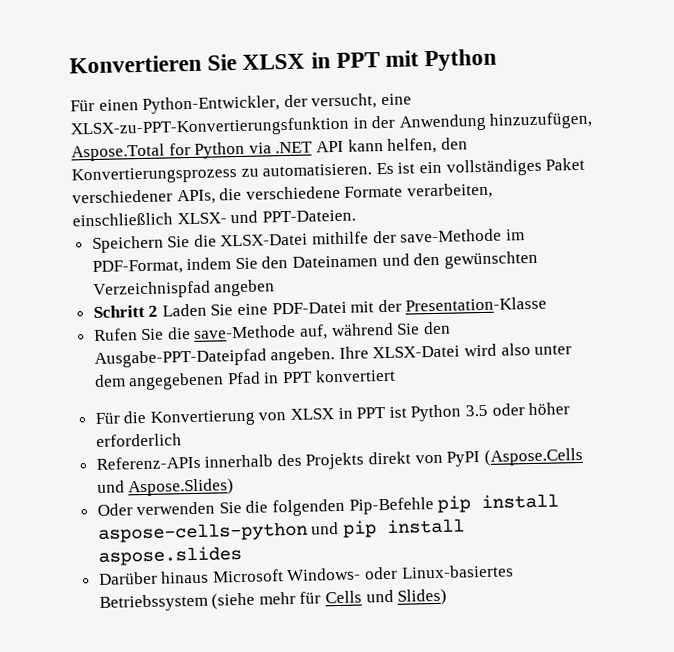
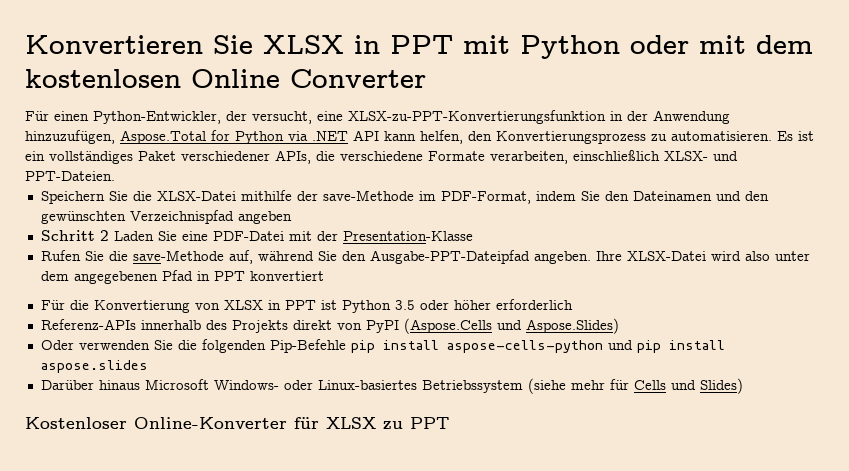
(498, 60) none -> [630,35,813,54] [25,69,426,88] oder mit dem kostenlosen Online Converter
(448, 597) none -> [25,417,449,430] // Kostenloser Online-Konverter für XLSX zu PPT

